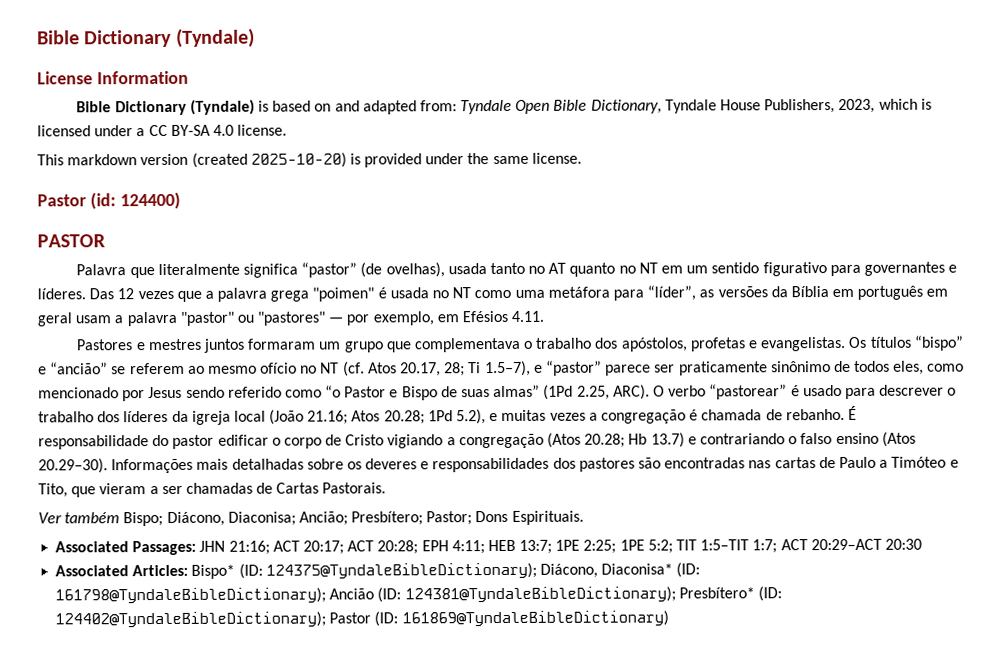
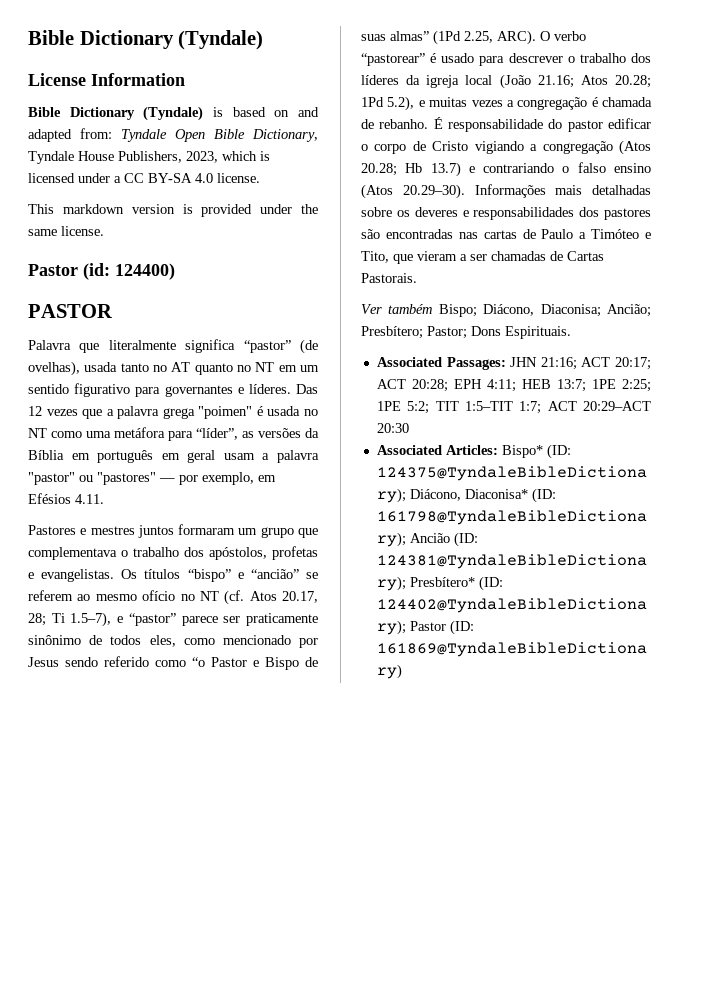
[191,152,347,168] (created 2025-10-20) -> (175, 209) none

